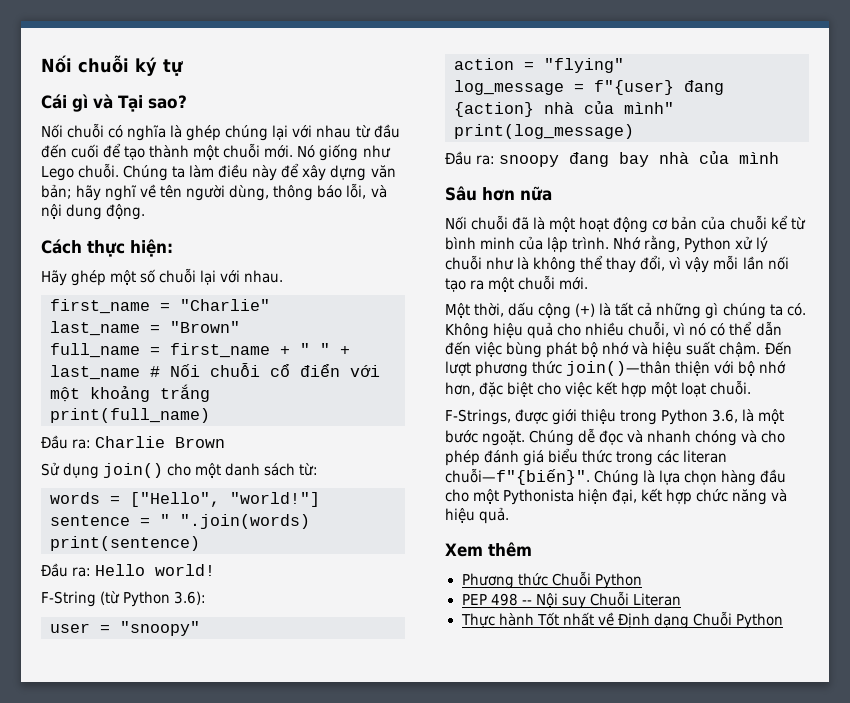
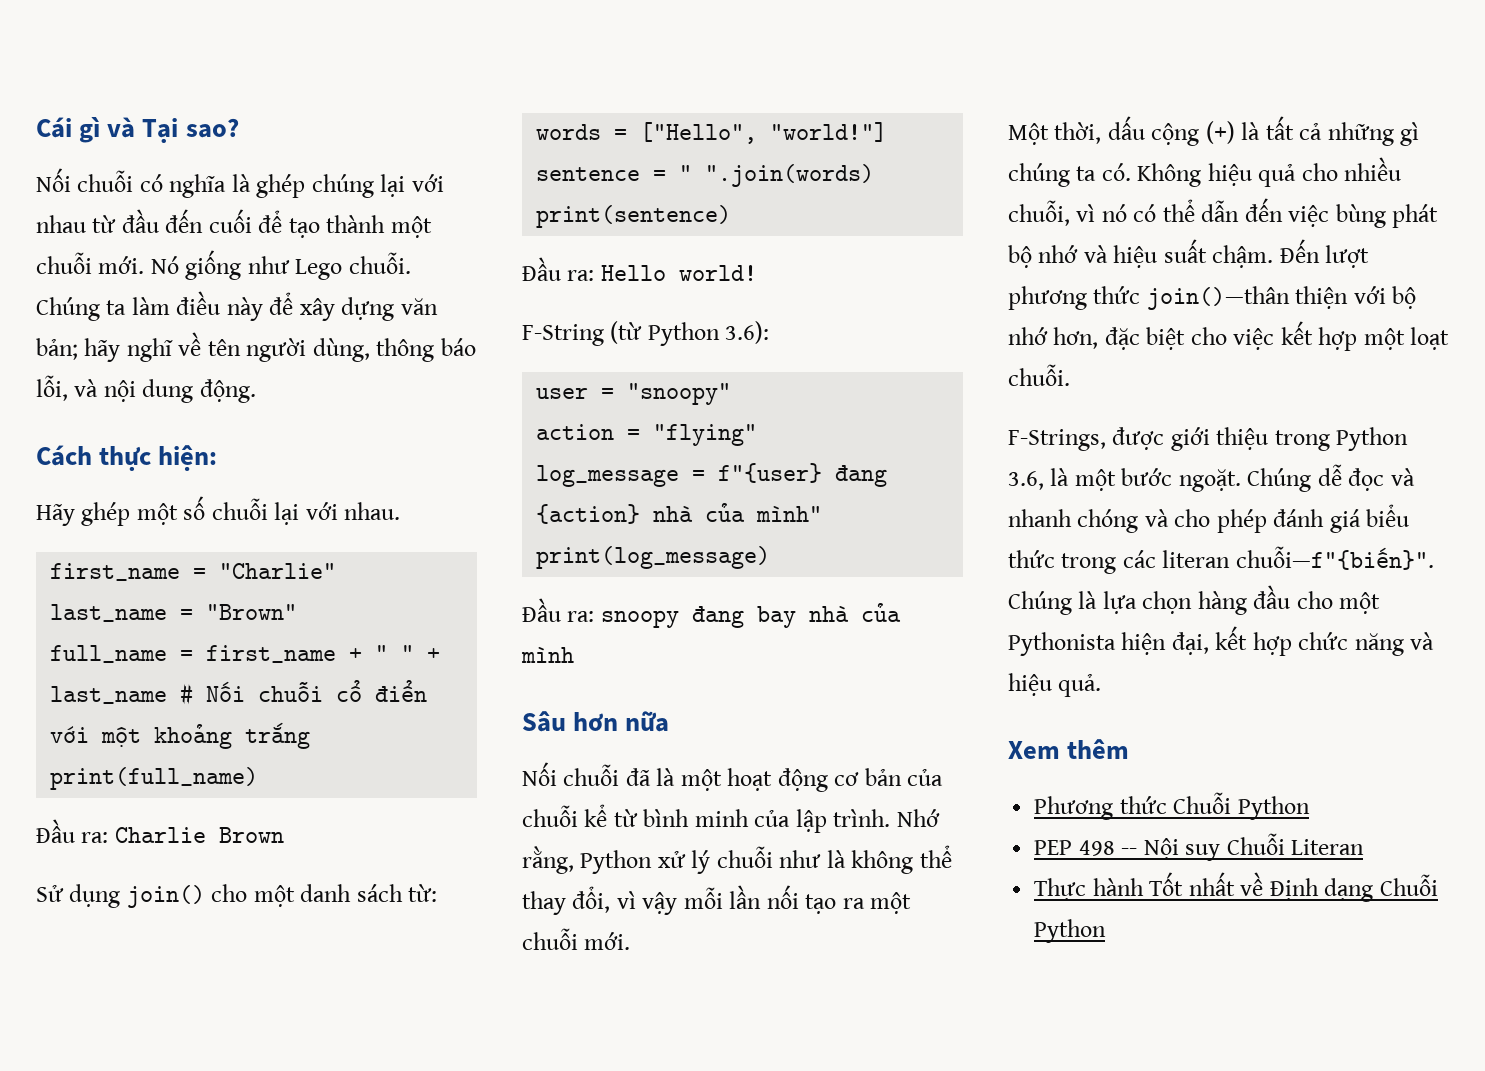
[41,55,183,76] Nối chuỗi ký tự // -> (36, 127) none

